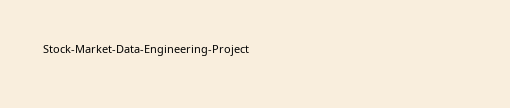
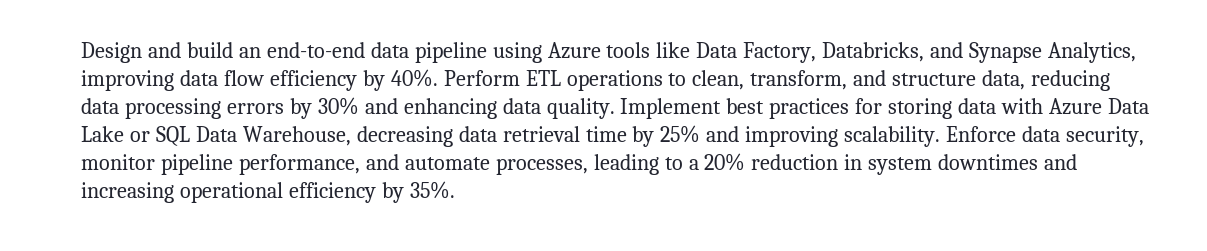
[43,45,249,56] Stock-Market-Data-Engineering-Project -> [81,42,1137,63] [81,69,1111,91] [81,97,1149,119] [81,125,1145,147] [81,153,1078,175] [81,181,455,203] Design and build an end-to-end data pipeline using Azure tools like Data Factory, Databricks, and Synapse Analytics, improving data flow efficiency by 40%. Perform ETL operations to clean, transform, and structure data, reducing data processing errors by 30% and enhancing data quality. Implement best practices for storing data with Azure Data Lake or SQL Data Warehouse, decreasing data retrieval time by 25% and improving scalability. Enforce data security, monitor pipeline performance, and automate processes, leading to a 20% reduction in system downtimes and increasing operational efficiency by 35%.

